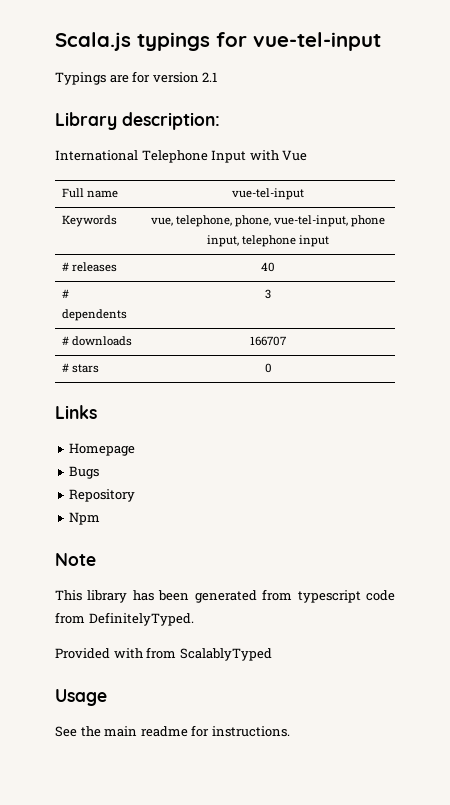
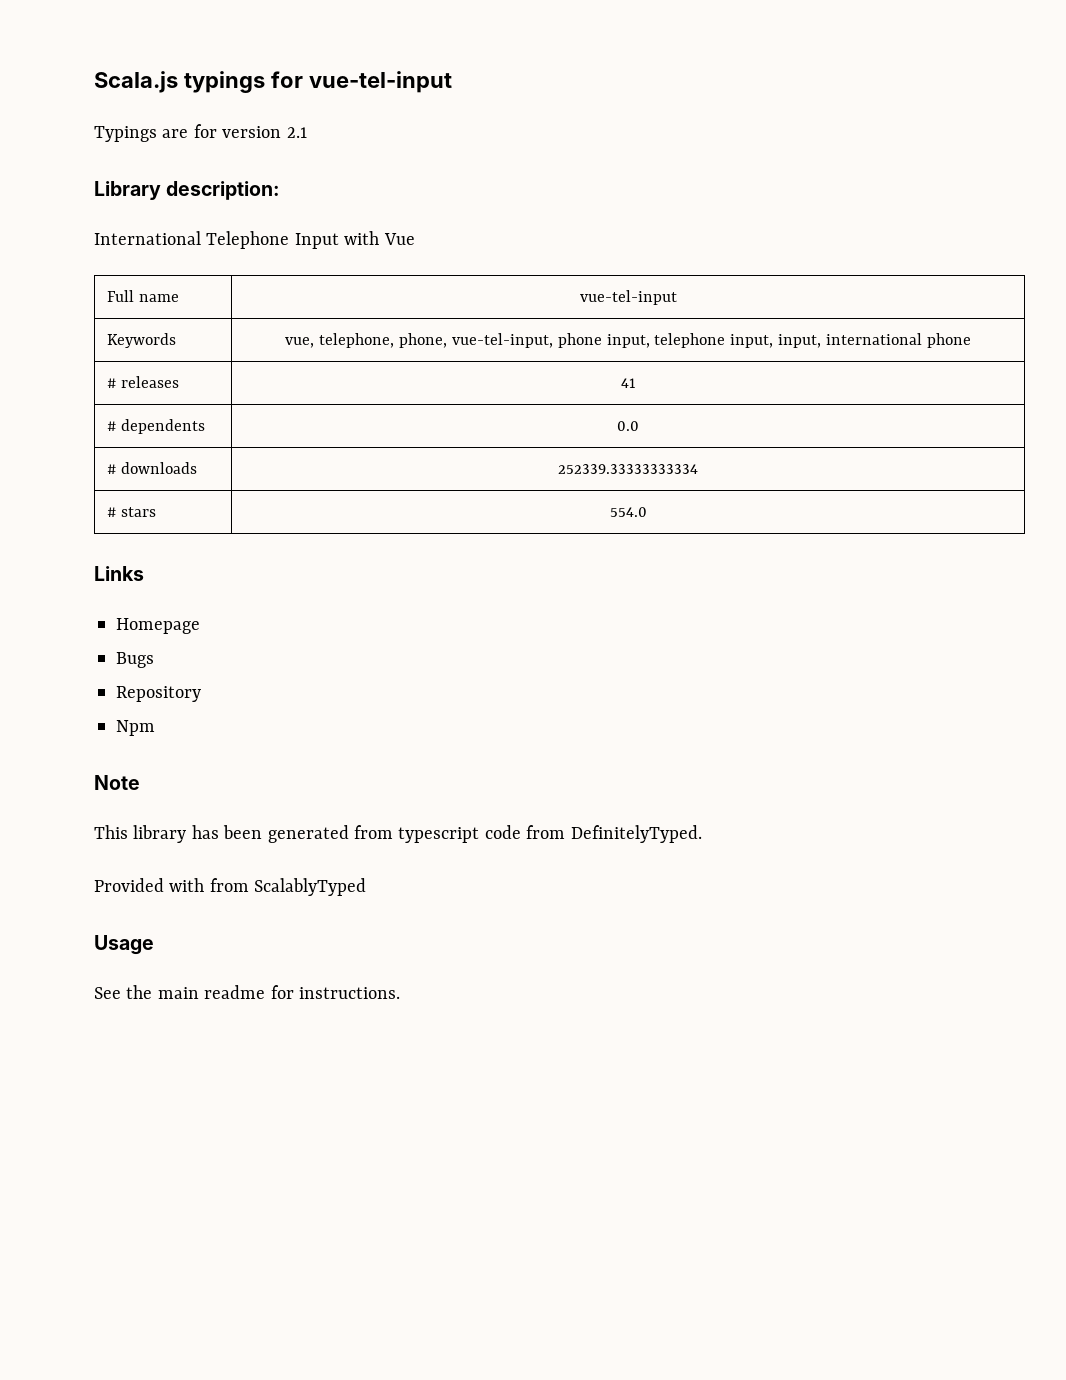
[299,235,330,247] input -> [730,333,971,348] input, input, international phone
[261,262,275,272] 40 -> [620,378,636,388] 41
[265,289,271,299] 3 -> [617,421,639,431] 0.0
[250,336,286,346] 166707 -> [558,464,698,474] 252339.33333333334
[264,363,272,373] 0 -> [609,507,647,517] 554.0

